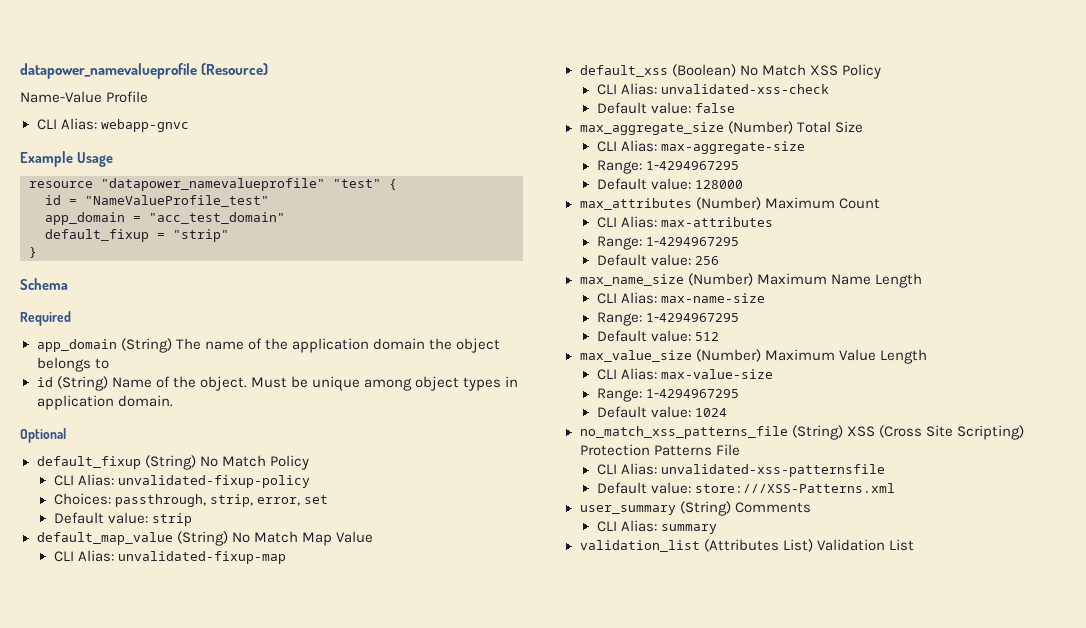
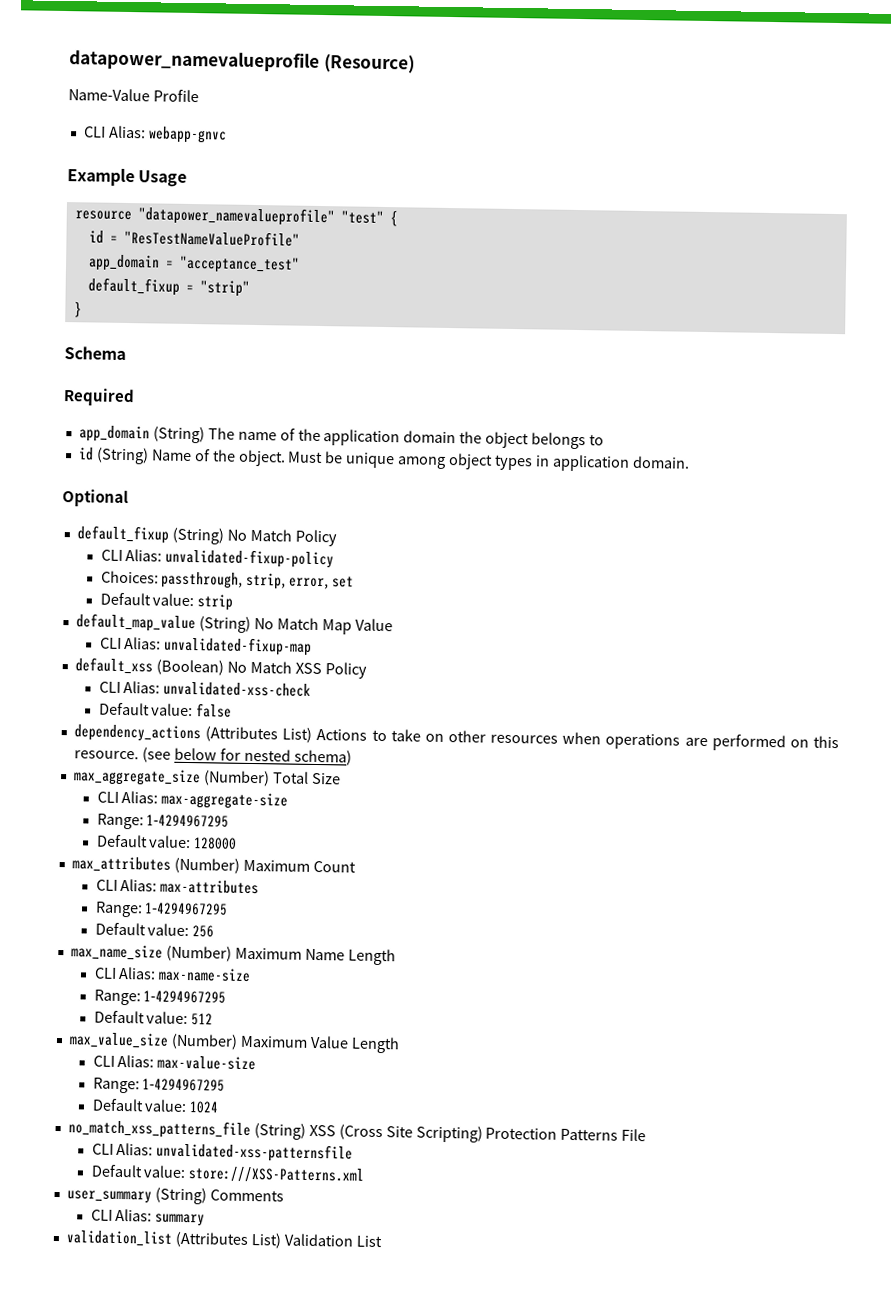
[85,195,269,207] "NameValueProfile_test" -> [123,229,300,247] "ResTestNameValueProfile"
[149,212,285,224] "acc_test_domain" -> [178,255,300,274] "acceptance_test"
(735, 108) none -> [73,724,839,752] [73,747,352,766] // dependency_actions (Attributes List) Actions to take on other resources when operations are performed on this resource. (see below for nested schema)

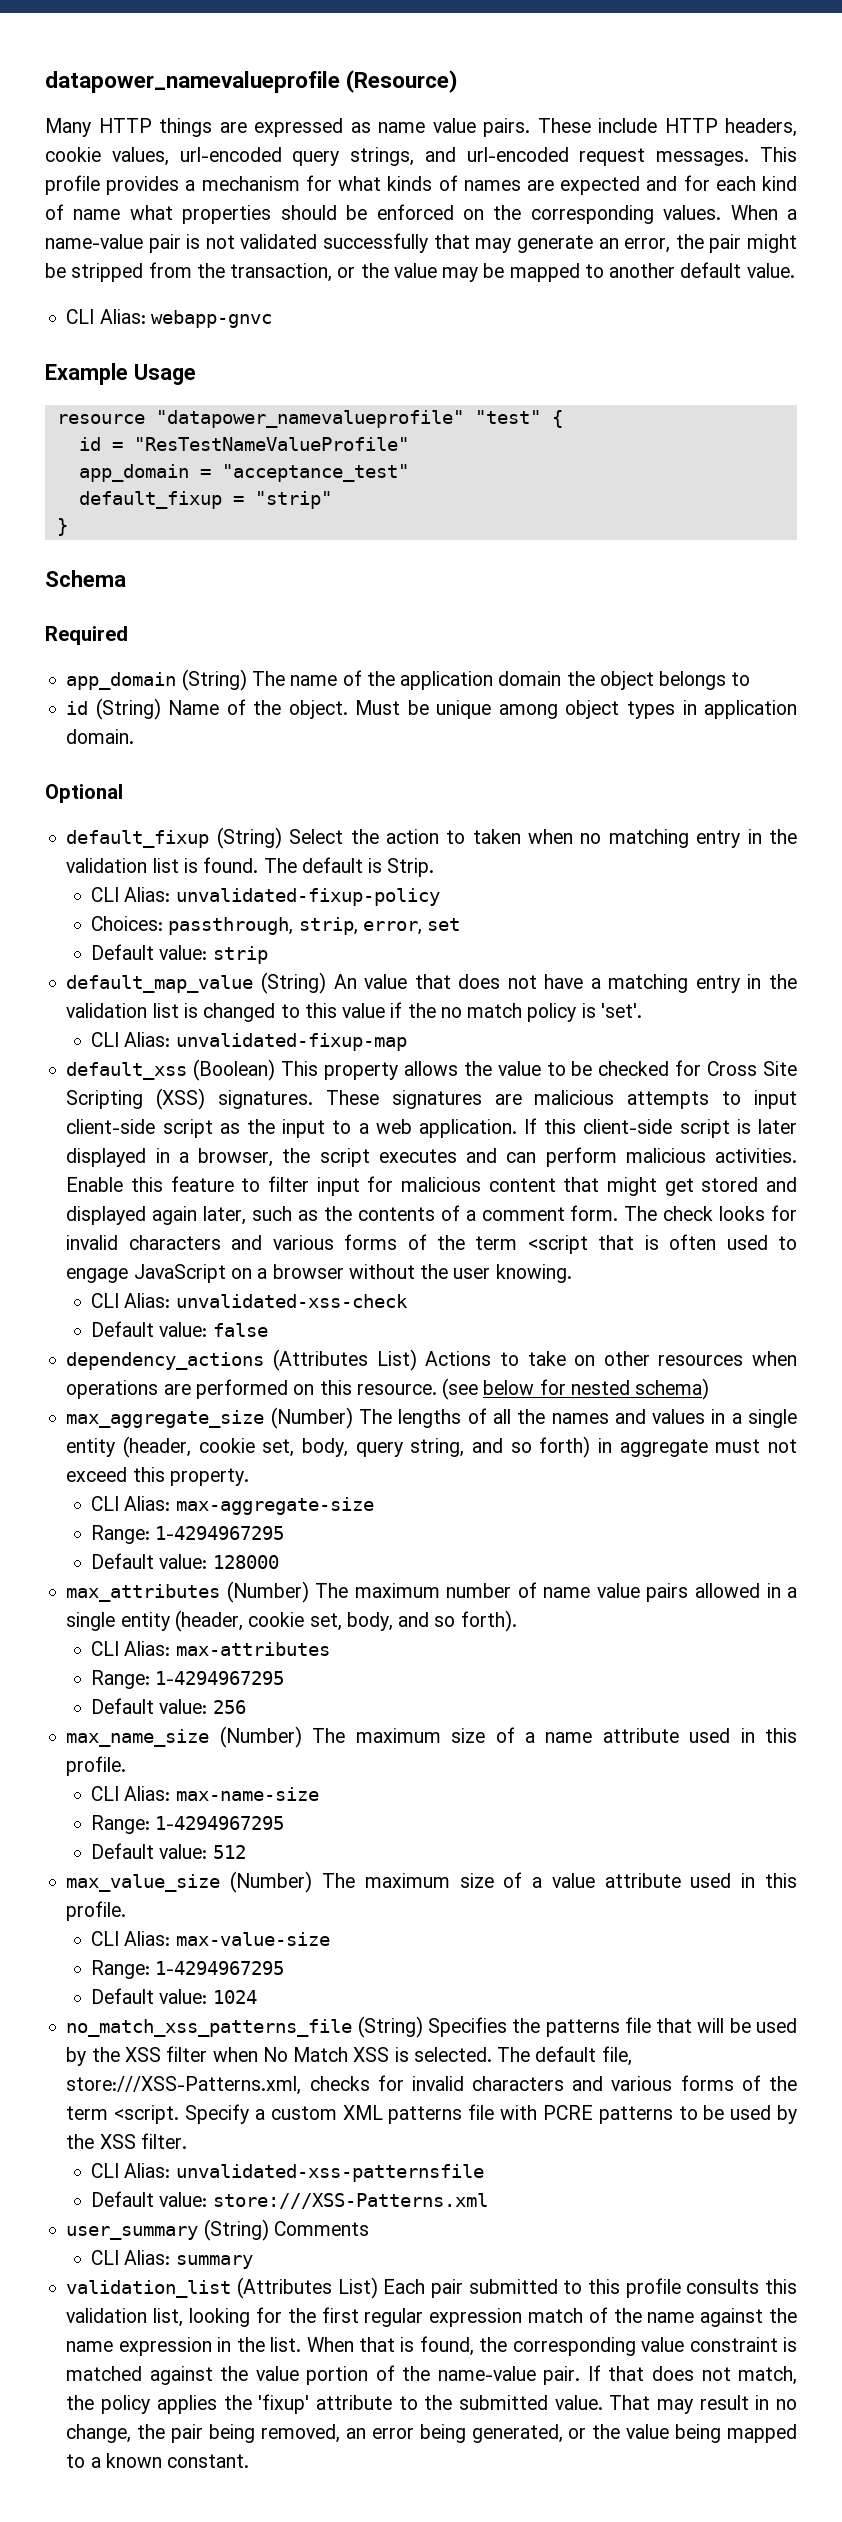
[68,88,199,103] Name-Value Profile -> [45,118,797,137] [45,147,798,166] [45,175,797,195] [45,204,797,224] [45,233,797,253] [45,262,795,282] Many HTTP things are expressed as name value pairs. These include HTTP headers, cookie values, url-encoded query strings, and url-encoded request messages. This profile provides a mechanism for what kinds of names are expected and for each kind of name what properties should be enforced on the corresponding values. When a name-value pair is not validated successfully that may generate an error, the pair might be stripped from the transaction, or the value may be mapped to another default value.
[226,528,337,547] No Match Policy -> [289,829,797,848] [66,857,435,877] Select the action to taken when no matching entry in the validation list is found. The default is Strip.
[253,617,393,635] No Match Map Value -> [333,974,798,993] [66,1002,642,1022] An value that does not have a matching entry in the validation list is changed to this value if the no match policy is 'set'.
[226,660,367,679] No Match XSS Policy -> [281,1060,797,1080] [66,1088,797,1110] [66,1118,797,1138] [66,1147,798,1167] [66,1176,797,1196] [66,1205,798,1225] [66,1234,798,1254] [66,1264,572,1283] This property allows the value to be checked for Cross Site Scripting (XSS) signatures. These signatures are malicious attempts to input client-side script as the input to a web application. If this client-side script is later displayed in a browser, the script executes and can perform malicious activities. Enable this feature to filter input for malicious content that might get stored and displayed again later, such as the contents of a comment form. The check looks for invalid characters and various forms of the term <script that is often used to engage JavaScript on a browser without the user knowing.
[272,771,341,785] Total Size -> [359,1408,798,1428] [66,1436,797,1458] [66,1467,249,1486] The lengths of all the names and values in a single entity (header, cookie set, body, query string, and so forth) in aggregate must not exceed this property.
[242,859,356,873] Maximum Count -> [315,1582,797,1602] [66,1610,517,1632] The maximum number of name value pairs allowed in a single entity (header, cookie set, body, and so forth).
[234,947,396,966] Maximum Name Length -> [312,1727,797,1743] [66,1756,127,1776] The maximum size of a name attribute used in this profile.
[239,1035,400,1054] Maximum Value Length -> [322,1872,797,1888] [66,1901,127,1921] The maximum size of a value attribute used in this profile.
[308,1124,647,1143] XSS (Cross Site Scripting) Protection Patterns File -> [428,2017,797,2037] [66,2046,632,2066] [66,2075,797,2095] [66,2104,798,2124] [66,2133,187,2149] Specifies the patterns file that will be used by the XSS filter when No Match XSS is selected. The default file, store:///XSS-Patterns.xml, checks for invalid characters and various forms of the term <script. Specify a custom XML patterns file with PCRE patterns to be used by the XSS filter.
[283,1233,382,1248] Validation List -> [383,2278,797,2298] [66,2307,798,2327] [66,2336,798,2356] [66,2365,797,2385] [66,2394,797,2414] [66,2424,797,2443] [66,2453,250,2468] Each pair submitted to this profile consults this validation list, looking for the first regular expression match of the name against the name expression in the list. When that is found, the corresponding value constraint is matched against the value portion of the name-value pair. If that does not match, the policy applies the 'fixup' attribute to the submitted value. That may result in no change, the pair being removed, an error being generated, or the value being mapped to a known constant.

